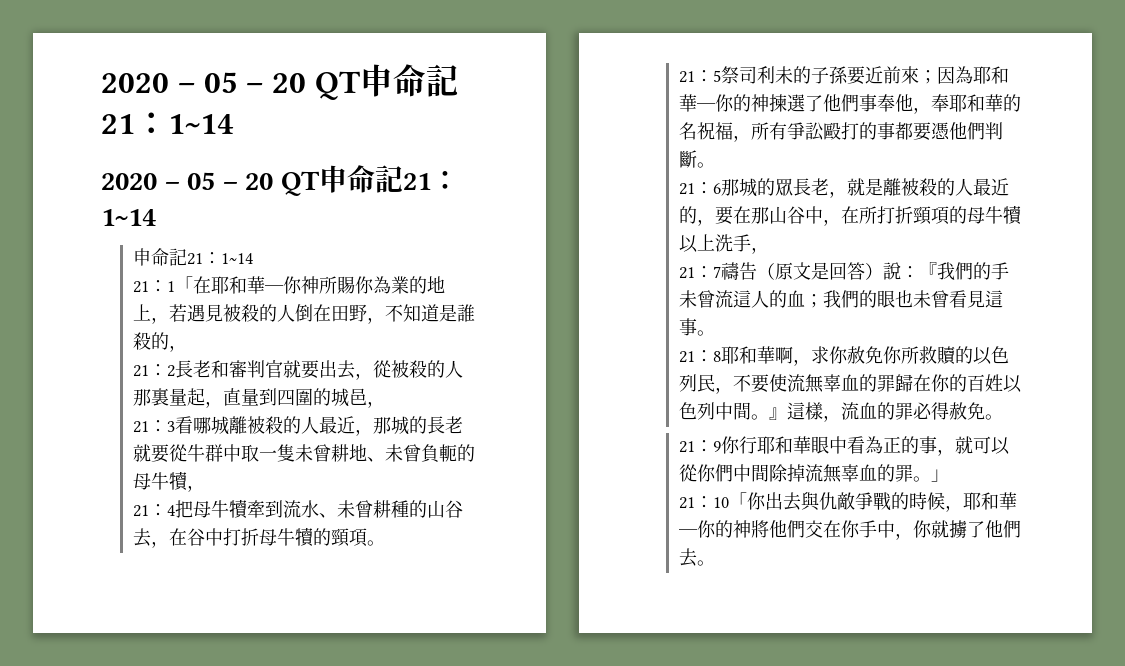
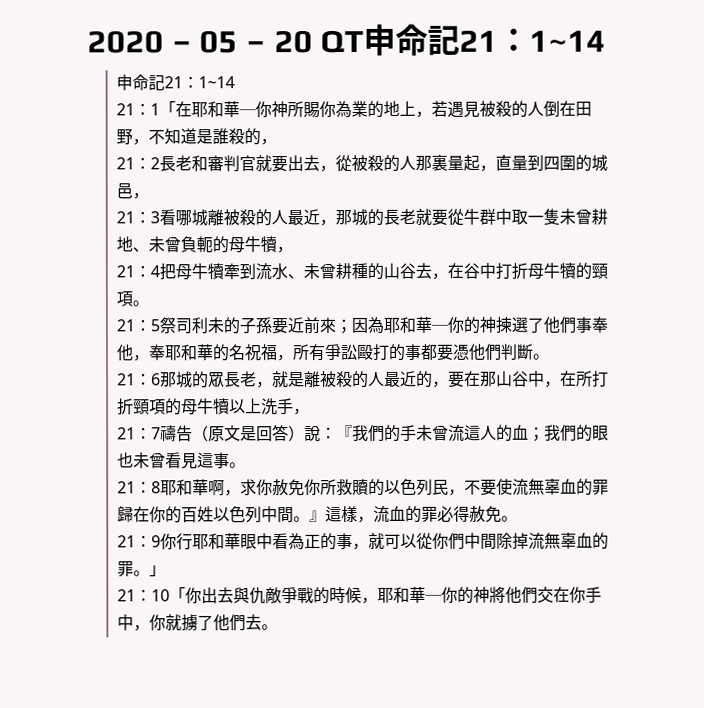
[101,165,459,196] [101,209,156,226] // 2020 – 05 – 20 QT申命記21：1~14 -> (607, 41) none

